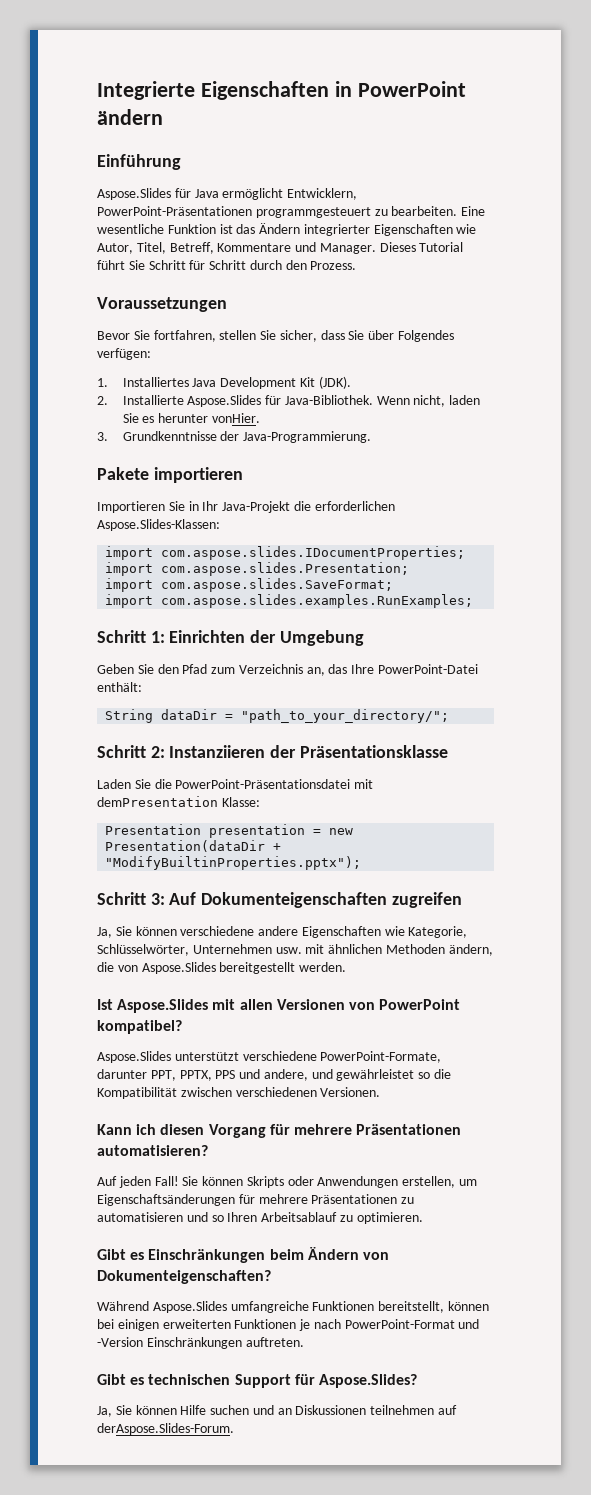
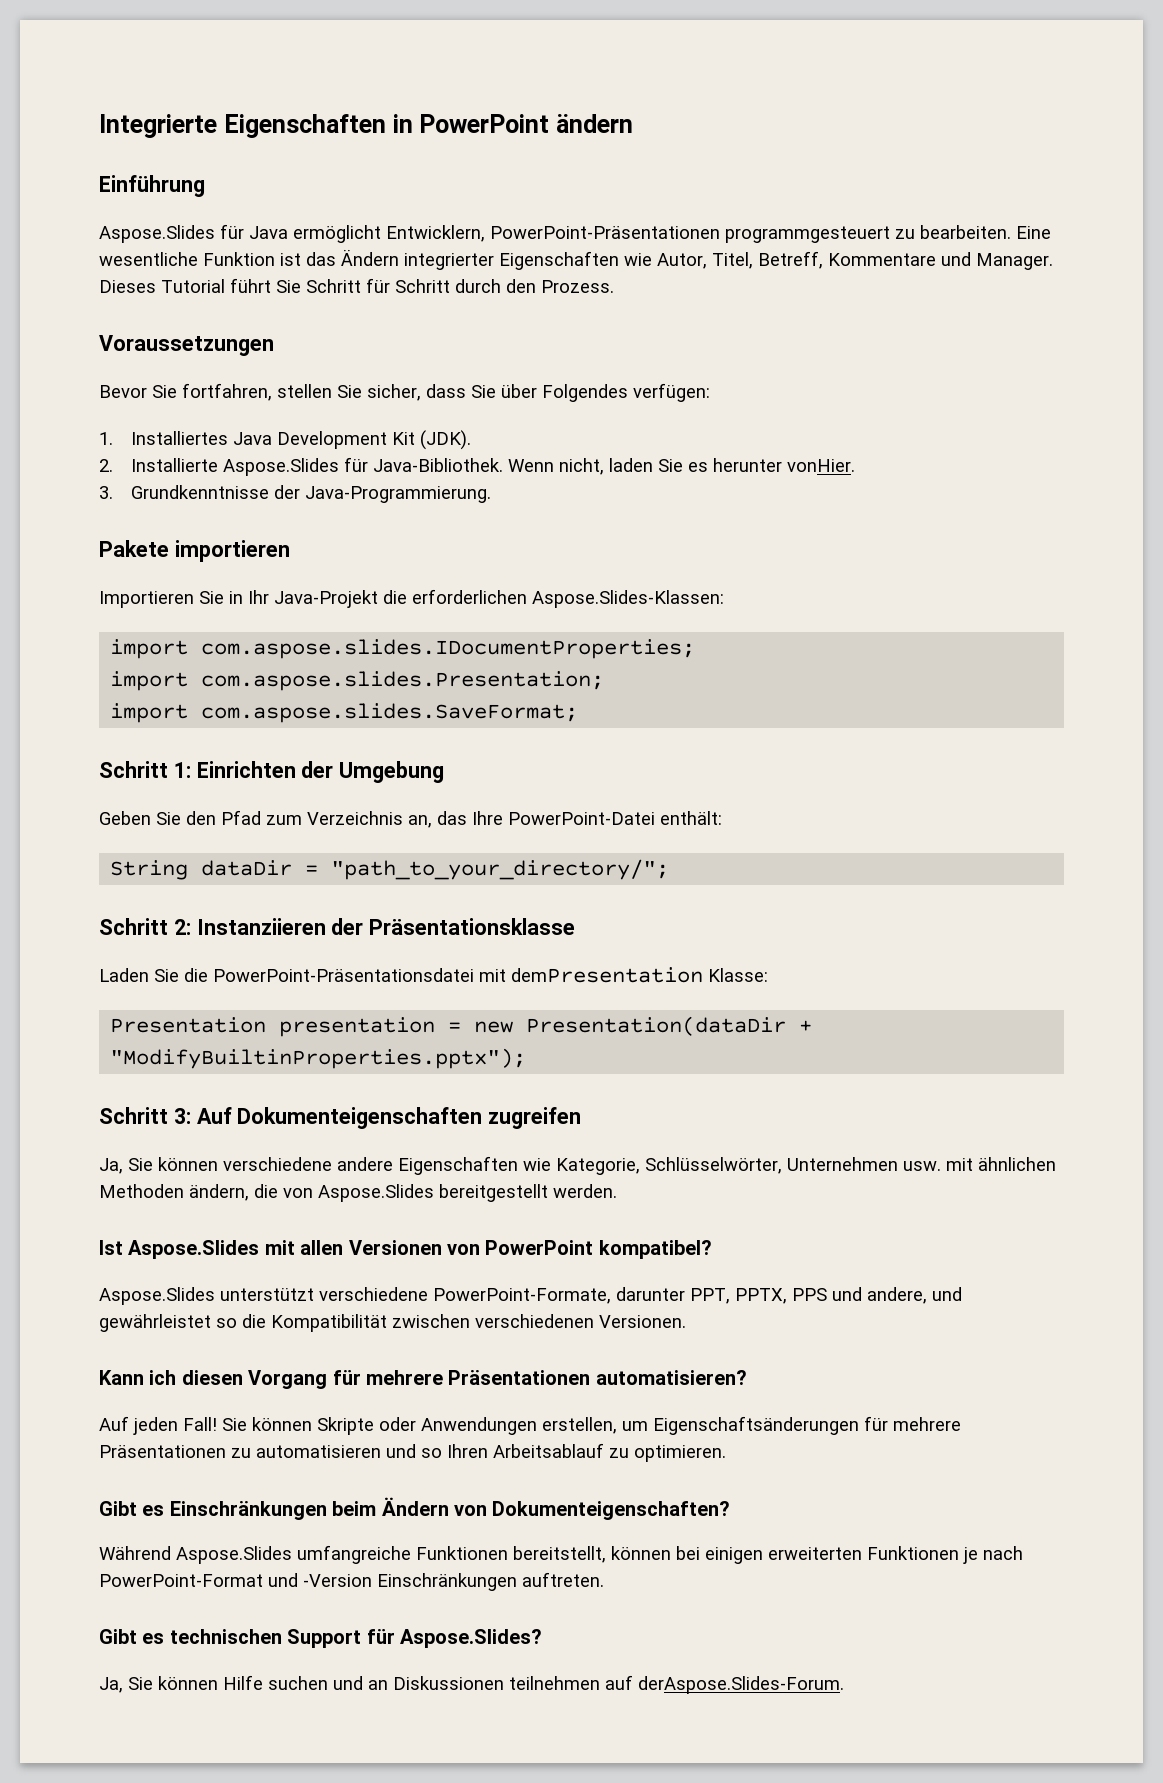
[105,594,474,608] // import com.aspose.slides.examples.RunExamples; -> (579, 713) none
[246,1176,284,1188] Skripts -> [317,1417,374,1435] Skripte

